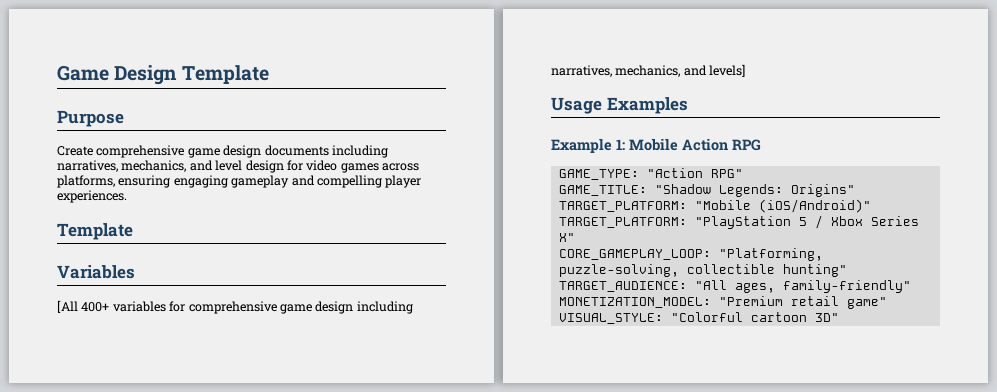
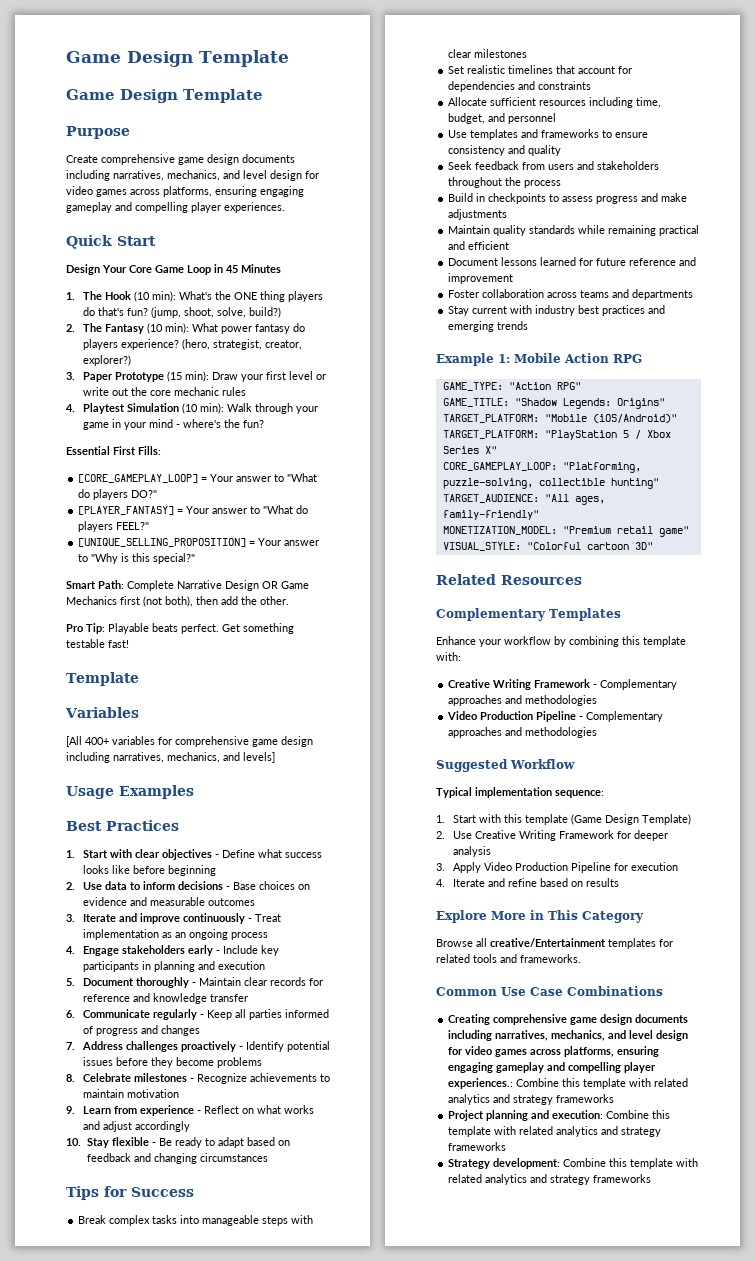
[57,65,269,85] Game Design Template -> [66,50,289,67] [66,89,263,103] Game Design Template // Game Design Template
(127, 196) none -> [66,235,156,249] [66,264,281,275] [66,291,323,302] [82,307,281,318] [66,323,305,334] [82,339,302,350] [82,355,131,366] [66,371,326,382] [82,387,246,396] [66,403,318,414] [82,419,264,430] [66,446,161,455] [78,473,318,483] [78,489,158,500] [78,505,309,515] [78,521,150,532] [78,538,320,547] [78,553,196,564] [66,580,309,591] [66,596,289,607] [66,623,294,634] [66,639,129,648] // Quick Start // Design Your Core Game Loop in 45 Minutes // 1. The Hook (10 min): What's the ONE thing players do that's fun? (jump, shoot, solve, build?) // 2. The Fantasy (10 min): What power fantasy do players experience? (hero, strategist, creator, explorer?) // 3. Paper Prototype (15 min): Draw your first level or write out the core mechanic rules // 4. Playtest Simulation (10 min): Walk through your game in your mind - where's the fun? // Essential First Fills: // [CORE_GAMEPLAY_LOOP] = Your answer to "What do players DO?" // [PLAYER_FANTASY] = Your answer to "What do players FEEL?" // [UNIQUE_SELLING_PROPOSITION] = Your answer to "Why is this special?" // Smart Path: Complete Narrative Design OR Game Mechanics first (not both), then add the other. // Pro Tip: Playable beats perfect. Get something testable fast!
(688, 105) none -> [66,820,179,831] [66,849,322,860] [82,865,216,876] [66,881,310,890] [82,897,255,906] [66,913,281,924] [82,929,268,940] [66,945,279,956] [82,961,265,972] [66,977,323,988] [82,993,248,1004] [66,1009,329,1020] [82,1025,200,1036] [66,1041,330,1052] [82,1057,262,1068] [66,1073,330,1084] [82,1089,179,1098] [66,1105,314,1116] [82,1121,190,1132] [66,1137,290,1148] [86,1153,268,1164] [66,1186,194,1200] [78,1215,314,1226] [448,49,528,58] [448,65,633,74] [448,81,592,92] [448,97,662,108] [448,113,557,124] [448,129,649,140] [448,145,562,156] [448,161,660,170] [448,177,562,188] [448,193,688,204] [448,209,508,220] [448,225,700,236] [448,241,510,250] [448,257,697,266] [448,273,514,284] [448,289,694,300] [448,305,666,316] [448,321,529,332] // Best Practices // 1. Start with clear objectives - Define what success looks like before beginning // 2. Use data to inform decisions - Base choices on evidence and measurable outcomes // 3. Iterate and improve continuously - Treat implementation as an ongoing process // 4. Engage stakeholders early - Include key participants in planning and execution // 5. Document thoroughly - Maintain clear records for reference and knowledge transfer // 6. Communicate regularly - Keep all parties informed of progress and changes // 7. Address challenges proactively - Identify potential issues before they become problems // 8. Celebrate milestones - Recognize achievements to maintain motivation // 9. Learn from experience - Reflect on what works and adjust accordingly // 10. Stay flexible - Be ready to adapt based on feedback and changing circumstances // Tips for Success // Break complex tasks into manageable steps with clear milestones // Set realistic timelines that account for dependencies and constraints // Allocate sufficient resources including time, budget, and personnel // Use templates and frameworks to ensure consistency and quality // Seek feedback from users and stakeholders throughout the process // Build in checkpoints to assess progress and make adjustments // Maintain quality standards while remaining practical and efficient // Document lessons learned for future reference and improvement // Foster collaboration across teams and departments // Stay current with industry best practices and emerging trends
(839, 317) none -> [436,574,582,585] [436,608,621,621] [436,636,686,647] [436,652,461,661] [448,679,678,690] [448,695,598,706] [447,711,664,722] [448,727,598,738] [436,759,575,772] [436,787,604,798] [436,814,691,825] [436,830,668,841] [452,846,491,857] [436,862,678,873] [436,878,619,887] [436,910,644,923] [436,938,673,949] [436,954,581,963] [436,986,663,996] [448,1014,689,1025] [448,1030,689,1041] [448,1046,660,1057] [448,1062,657,1073] [448,1078,689,1089] [448,1094,615,1105] [448,1110,671,1121] [448,1126,662,1137] [448,1142,507,1151] [448,1158,699,1169] [448,1174,652,1185] // Related Resources // Complementary Templates // Enhance your workflow by combining this template with: // Creative Writing Framework - Complementary approaches and methodologies // Video Production Pipeline - Complementary approaches and methodologies // Suggested Workflow // Typical implementation sequence: // 1. Start with this template (Game Design Template) // 2. Use Creative Writing Framework for deeper analysis // 3. Apply Video Production Pipeline for execution // 4. Iterate and refine based on results // Explore More in This Category // Browse all creative/Entertainment templates for related tools and frameworks. // Common Use Case Combinations // Creating comprehensive game design documents including narratives, mechanics, and level design for video games across platforms, ensuring engaging gameplay and compelling player experiences.: Combine this template with related analytics and strategy frameworks // Project planning and execution: Combine this template with related analytics and strategy frameworks // Strategy development: Combine this template with related analytics and strategy frameworks

